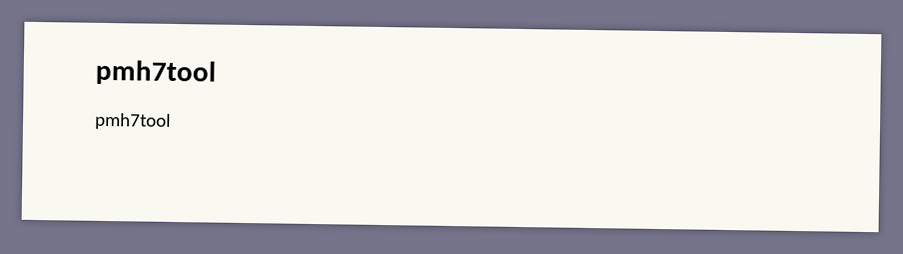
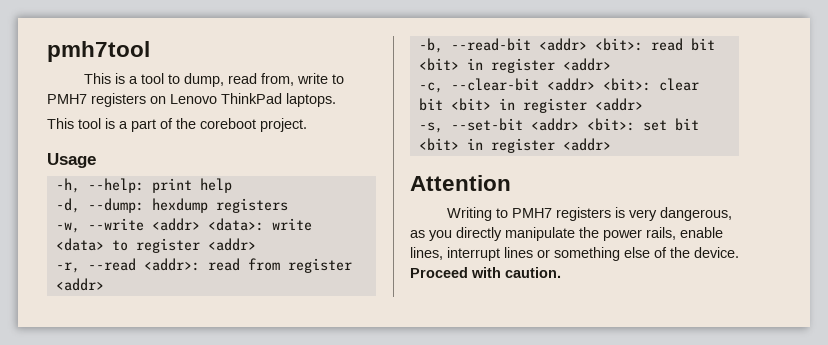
[94,112,171,130] pmh7tool -> [83,73,344,87] [47,93,336,107] [47,118,307,132] [47,153,96,168] [55,178,232,193] [55,198,288,213] [55,218,312,233] [55,238,256,253] [55,258,352,273] [55,278,104,291] [418,38,715,53] [418,58,611,73] [418,78,699,93] [418,98,643,113] [418,118,699,133] [418,138,611,153] [410,175,511,191] [446,207,732,221] [410,227,723,241] [410,247,739,261] [410,267,561,278] This is a tool to dump, read from, write to PMH7 registers on Lenovo ThinkPad laptops. // This tool is a part of the coreboot project. // Usage // -h, --help: print help // -d, --dump: hexdump registers // -w, --write <addr> <data>: write <data> to register <addr> // -r, --read <addr>: read from register <addr> // -b, --read-bit <addr> <bit>: read bit <bit> in register <addr> // -c, --clear-bit <addr> <bit>: clear bit <bit> in register <addr> // -s, --set-bit <addr> <bit>: set bit <bit> in register <addr> // Attention // Writing to PMH7 registers is very dangerous, as you directly manipulate the power rails, enable lines, interrupt lines or something else of the device. Proceed with caution.

